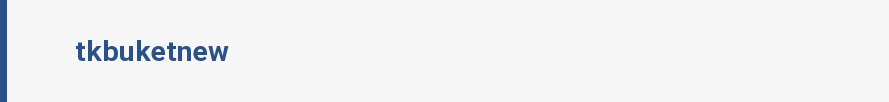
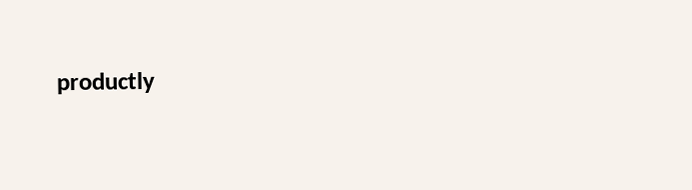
[75,40,229,61] tkbuketnew -> [56,71,155,95] productly

